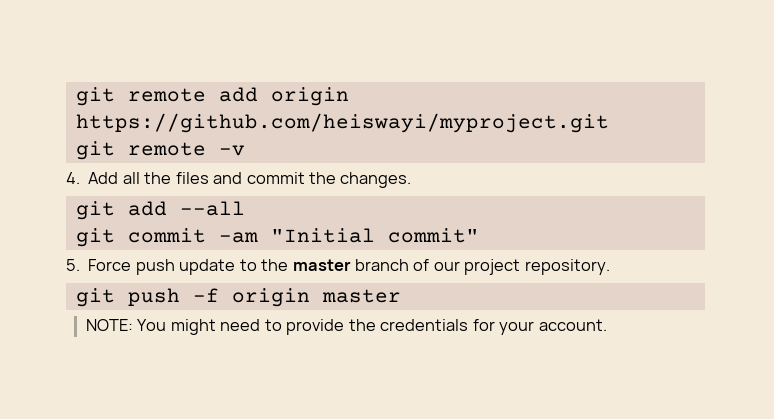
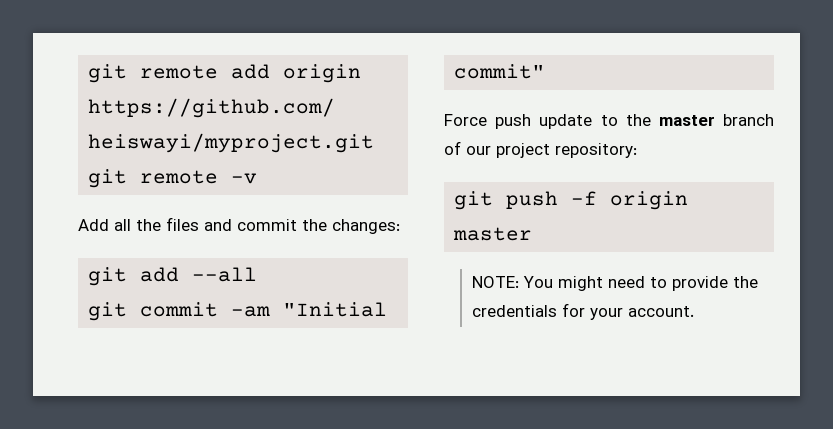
[66,172,80,184] 4. -> (258, 178) none
[340,172,412,188] changes. -> [332,219,400,234] changes:
[66,259,80,271] 5. -> (546, 71) none
[524,259,610,275] repository. -> [555,143,637,158] repository:

